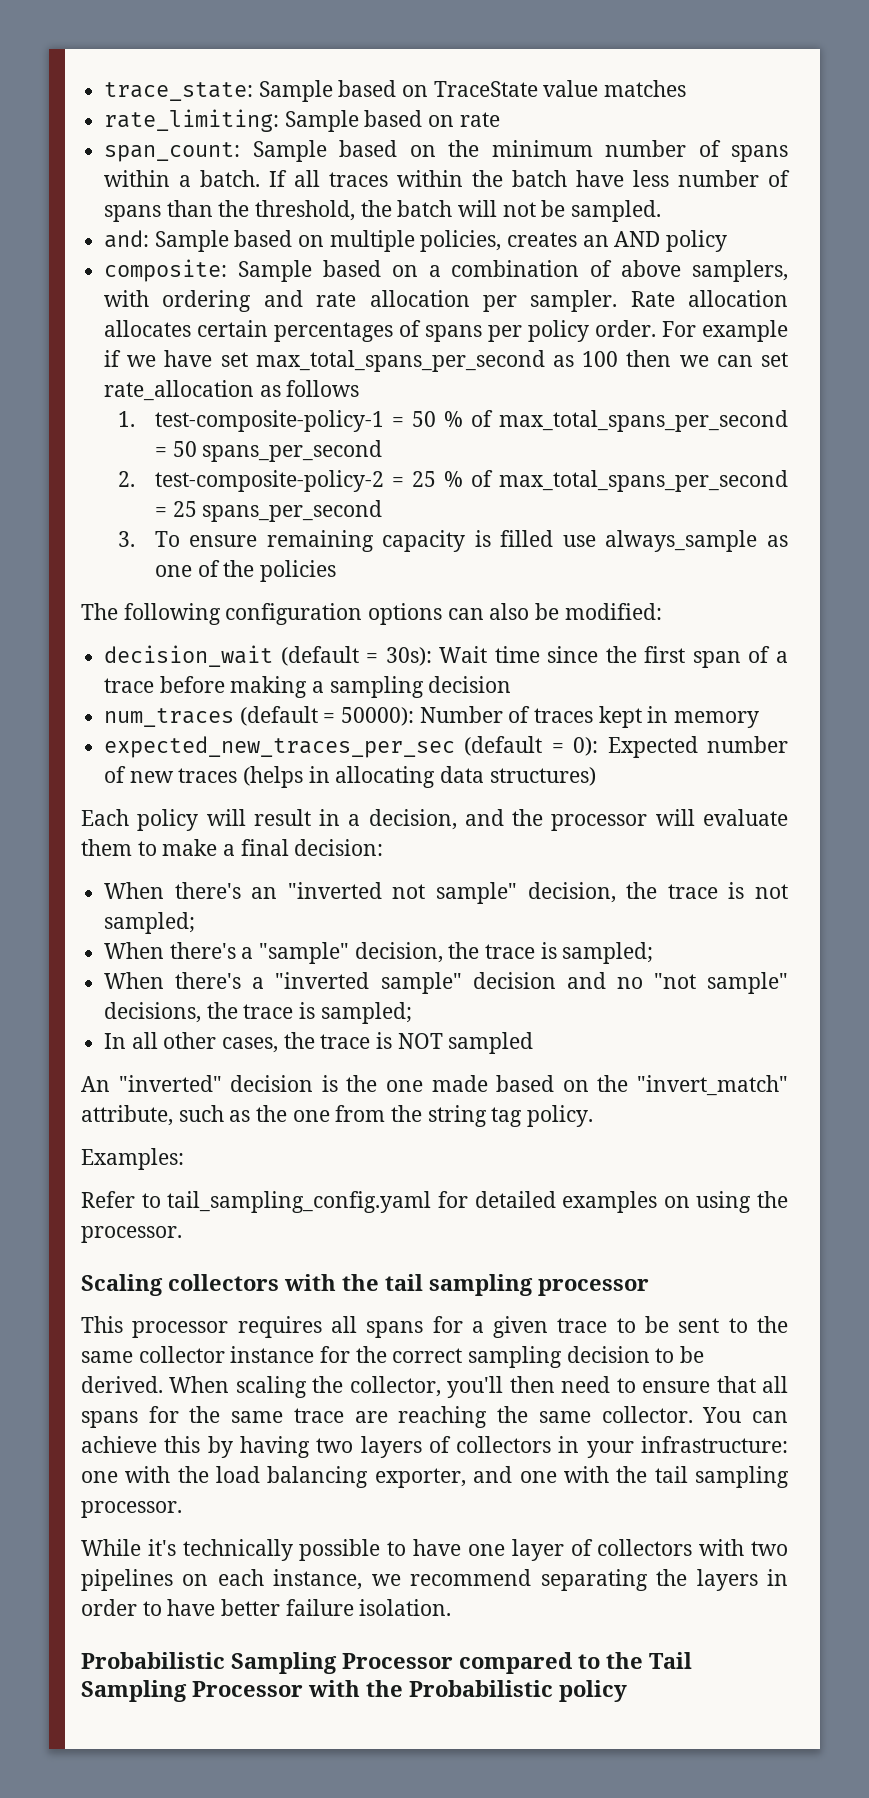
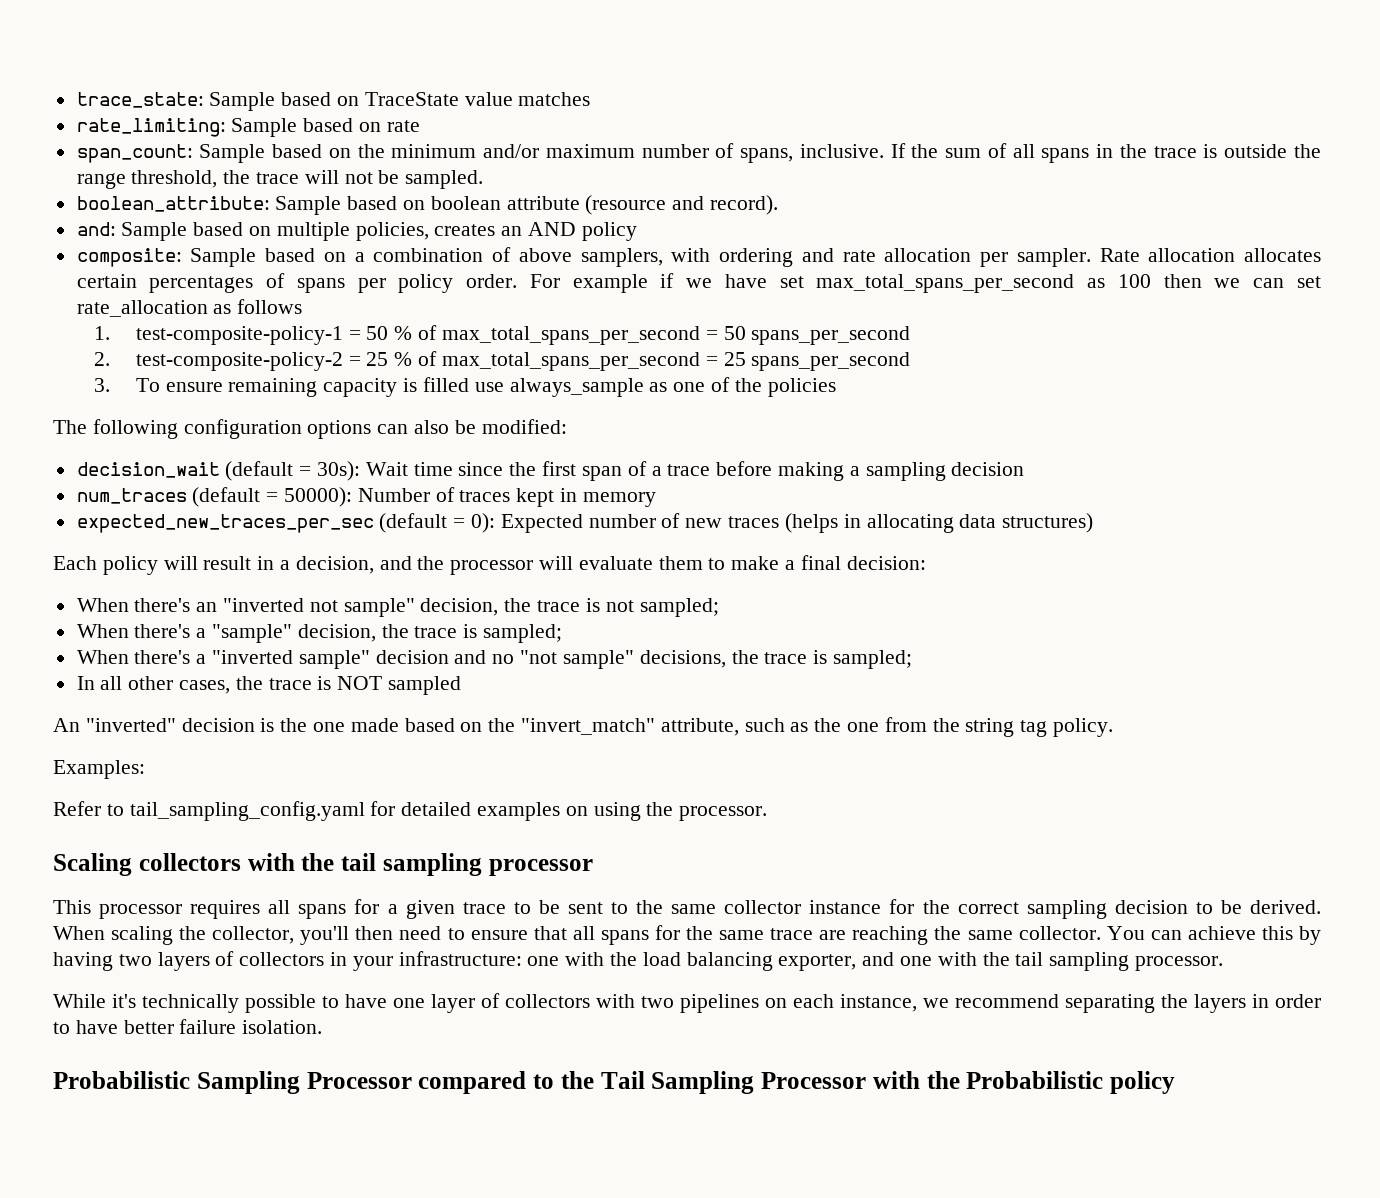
[605,140,788,162] [104,170,791,187] [104,200,250,222] number of spans within a batch. If all traces within the batch have less number of spans than the -> [483,143,1321,163] [76,173,126,189] and/or maximum number of spans, inclusive. If the sum of all spans in the trace is outside the range
[397,200,453,217] batch -> [256,172,300,184] trace
(662, 211) none -> [76,195,779,215] // boolean_attribute: Sample based on boolean attribute (resource and record).

